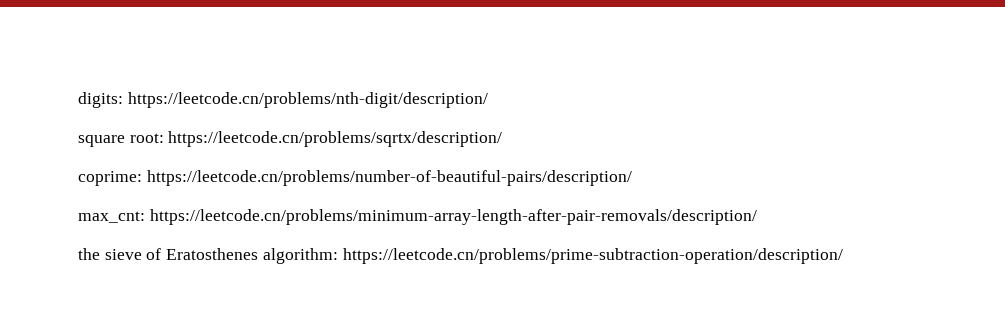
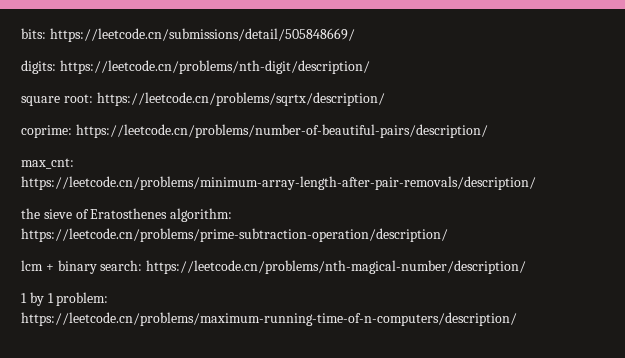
(78, 100) none -> [21,28,355,42] bits: https://leetcode.cn/submissions/detail/505848669/ //
(843, 256) none -> [21,260,527,274] [21,292,109,306] [21,312,517,326] // lcm + binary search: https://leetcode.cn/problems/nth-magical-number/description/ // 1 by 1 problem: https://leetcode.cn/problems/maximum-running-time-of-n-computers/description/

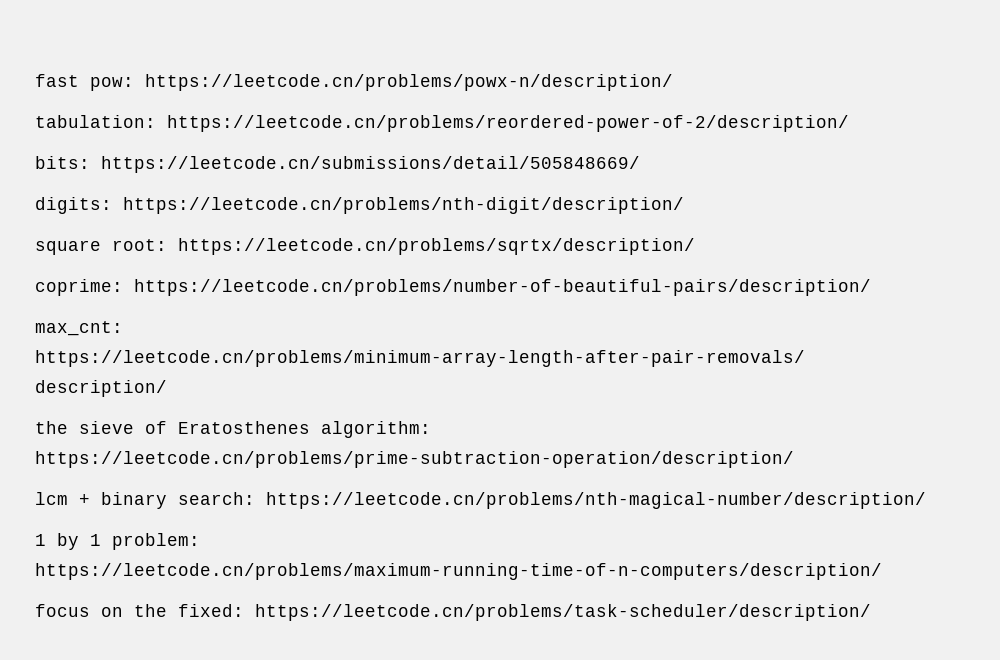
(21, 33) none -> [35,74,673,91] [35,115,849,132] fast pow: https://leetcode.cn/problems/powx-n/description/ // tabulation: https://leetcode.cn/problems/reordered-power-of-2/description/ //
(517, 319) none -> [35,604,871,621] // focus on the fixed: https://leetcode.cn/problems/task-scheduler/description/

